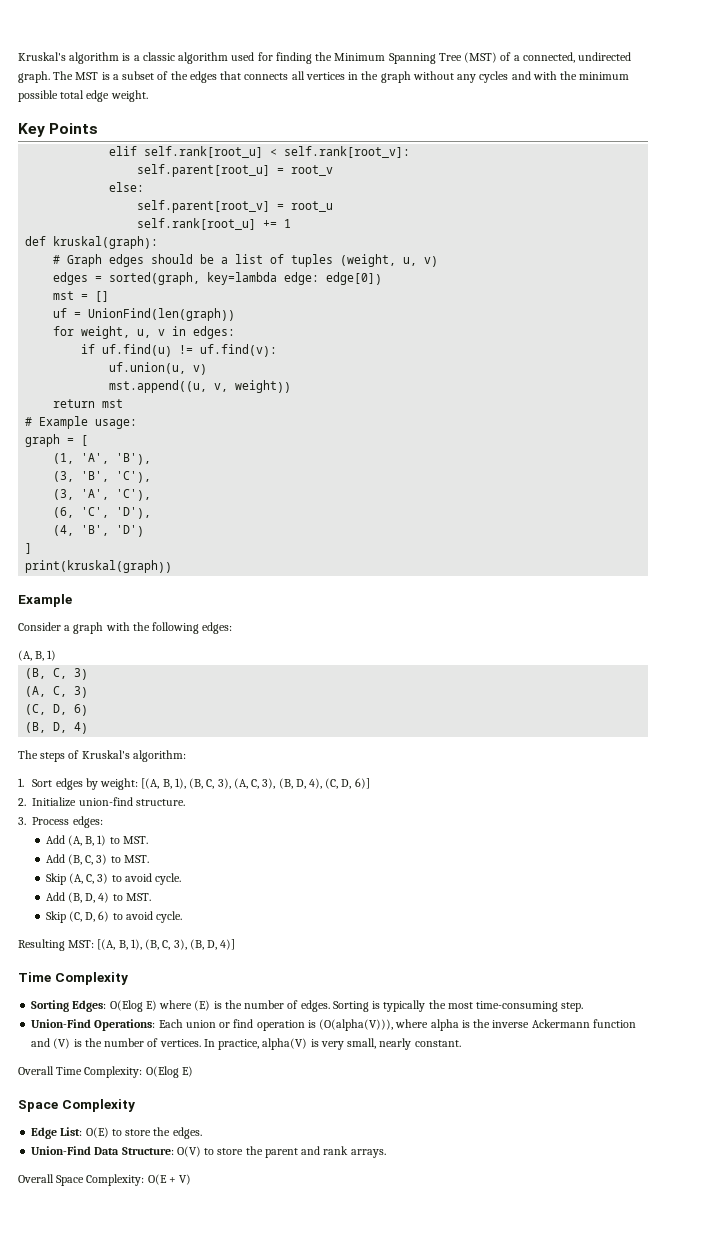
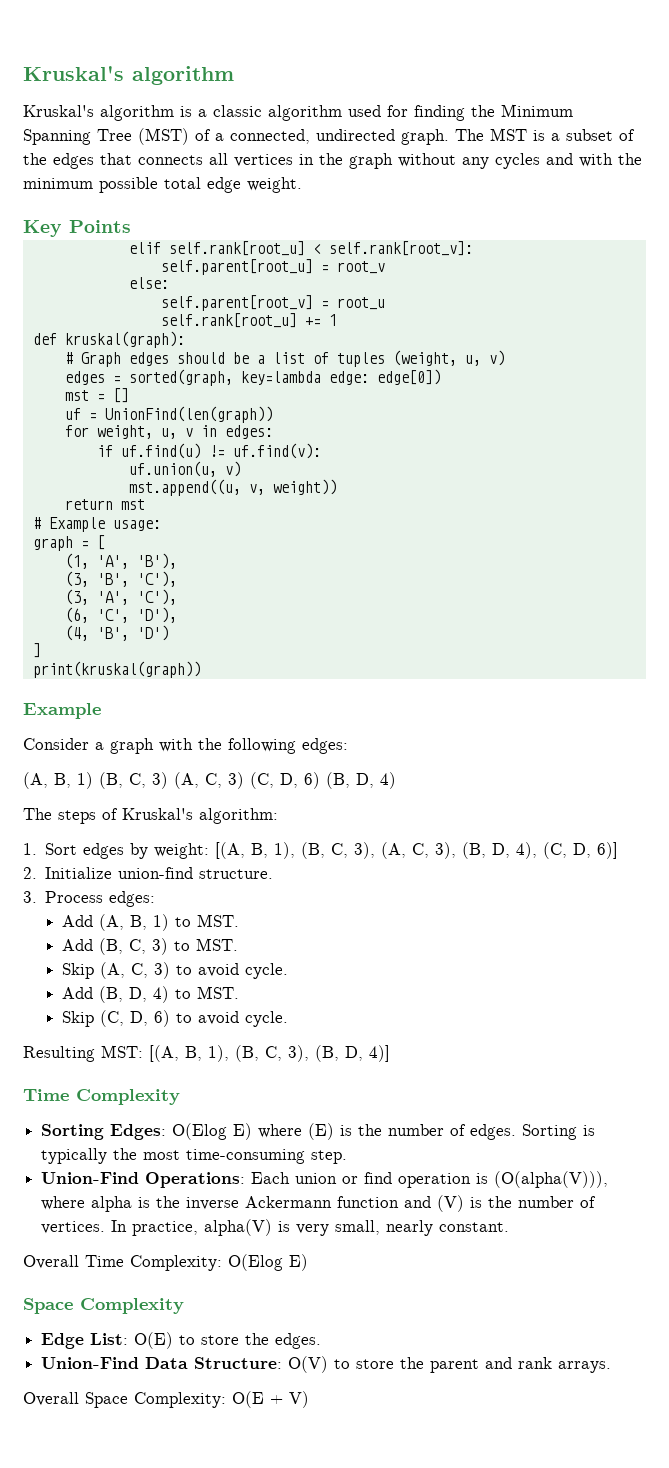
[18,52,120,64] Kruskal's algorithm -> [23,66,234,85] [23,105,174,121] Kruskal's algorithm // Kruskal's algorithm
[25,668,89,680] [25,686,89,698] [25,704,89,716] // (B, C, 3) // (A, C, 3) // (C, D, 6) // -> [99,772,320,789] (B, C, 3) (A, C, 3) (C, D, 6)

